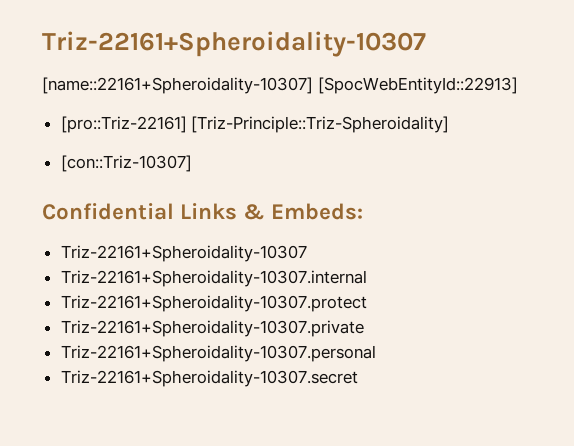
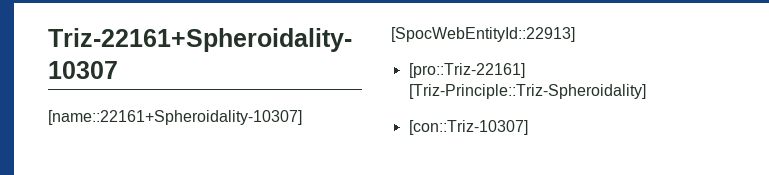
[42,203,364,220] [60,245,307,262] [60,270,367,287] [60,295,367,312] [60,320,364,337] [60,345,376,362] [60,370,358,387] // Confidential Links & Embeds: // Triz-22161+Spheroidality-10307 // Triz-22161+Spheroidality-10307.internal // Triz-22161+Spheroidality-10307.protect // Triz-22161+Spheroidality-10307.private // Triz-22161+Spheroidality-10307.personal // Triz-22161+Spheroidality-10307.secret -> (528, 127) none

